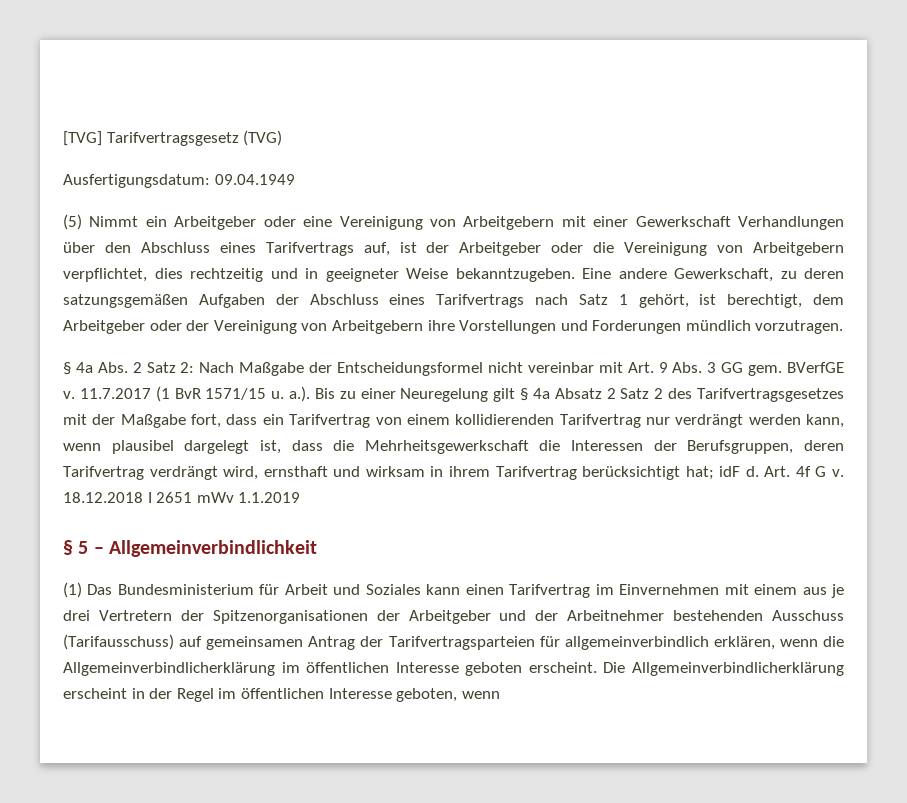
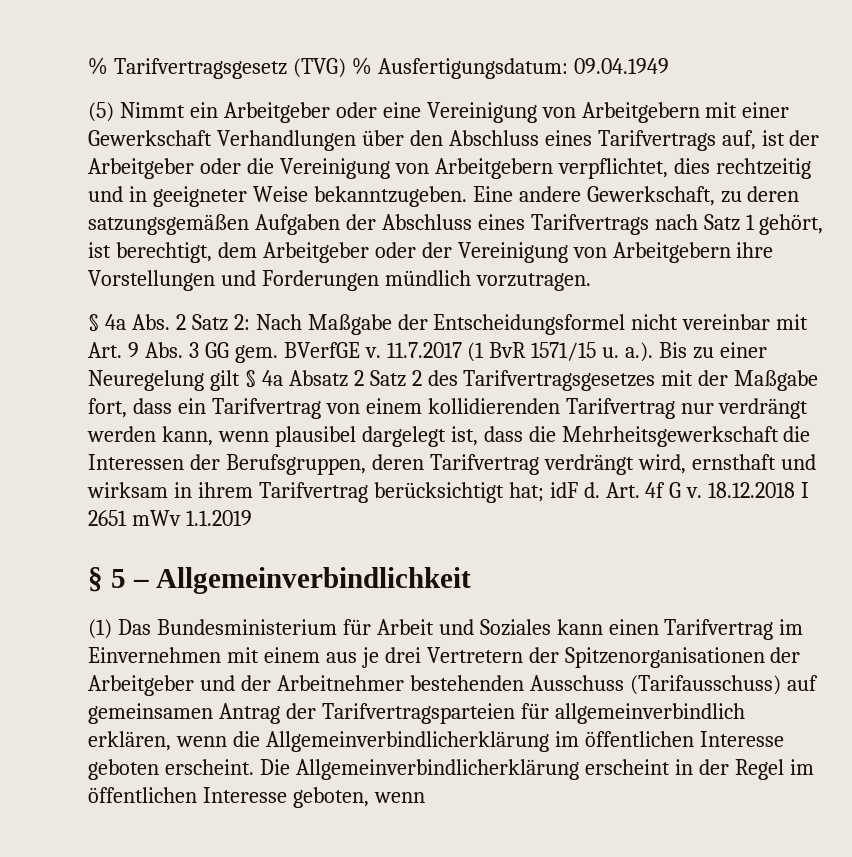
[63,131,102,146] [TVG] -> [88,57,108,75] %
(283, 138) // -> [351,57,372,75] %

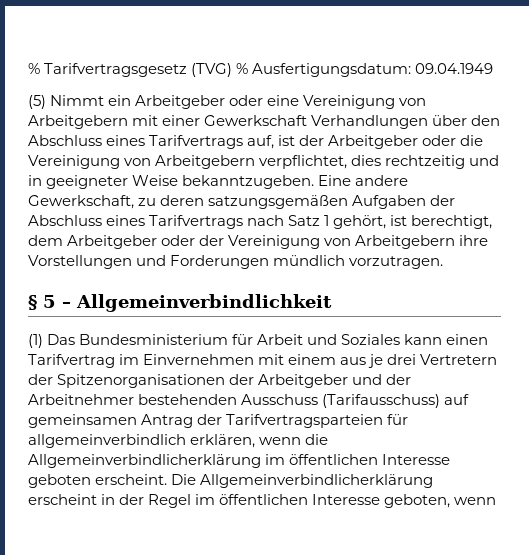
[88,314,809,335] [88,342,768,363] [88,370,819,391] [88,398,809,419] [87,426,811,447] [88,454,816,475] [87,482,810,503] [88,510,252,526] // § 4a Abs. 2 Satz 2: Nach Maßgabe der Entscheidungsformel nicht vereinbar mit Art. 9 Abs. 3 GG gem. BVerfGE v. 11.7.2017 (1 BvR 1571/15 u. a.). Bis zu einer Neuregelung gilt § 4a Absatz 2 Satz 2 des Tarifvertragsgesetzes mit der Maßgabe fort, dass ein Tarifvertrag von einem kollidierenden Tarifvertrag nur verdrängt werden kann, wenn plausibel dargelegt ist, dass die Mehrheitsgewerkschaft die Interessen der Berufsgruppen, deren Tarifvertrag verdrängt wird, ernsthaft und wirksam in ihrem Tarifvertrag berücksichtigt hat; idF d. Art. 4f G v. 18.12.2018 I 2651 mWv 1.1.2019 -> (444, 262) none

